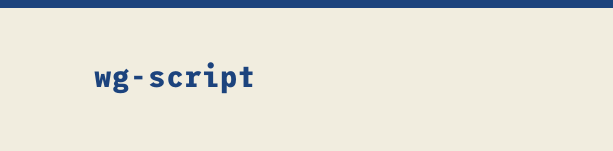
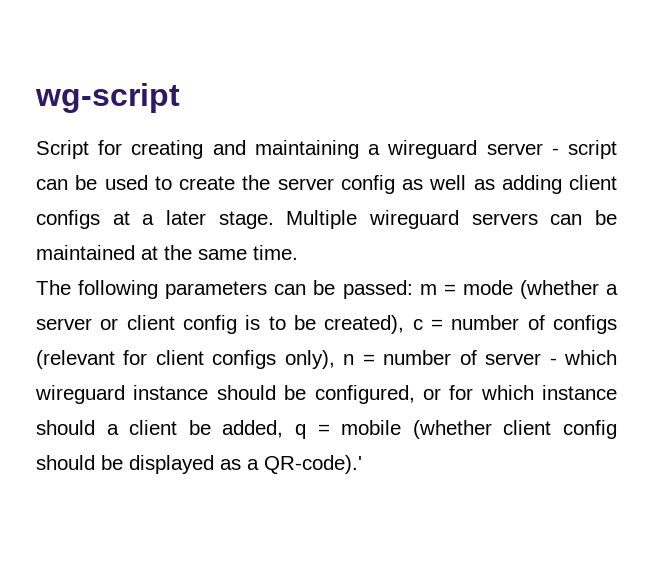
(256, 78) none -> [36,140,617,159] [36,175,617,194] [36,210,617,229] [36,245,298,260] [36,280,619,299] [36,315,617,334] [36,350,617,369] [35,385,617,404] [36,420,618,439] [36,455,362,474] // Script for creating and maintaining a wireguard server - script can be used to create the server config as well as adding client configs at a later stage. Multiple wireguard servers can be maintained at the same time. // The following parameters can be passed: m = mode (whether a server or client config is to be created), c = number of configs (relevant for client configs only), n = number of server - which wireguard instance should be configured, or for which instance should a client be added, q = mobile (whether client config should be displayed as a QR-code).'

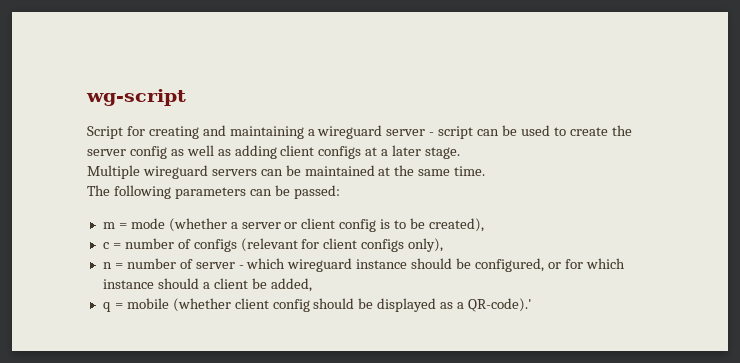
(274, 220) none -> (461, 153) //
(413, 289) none -> (340, 192) //
(405, 324) none -> (484, 225) //
(335, 359) none -> (444, 245) //
(284, 429) none -> (312, 285) //

